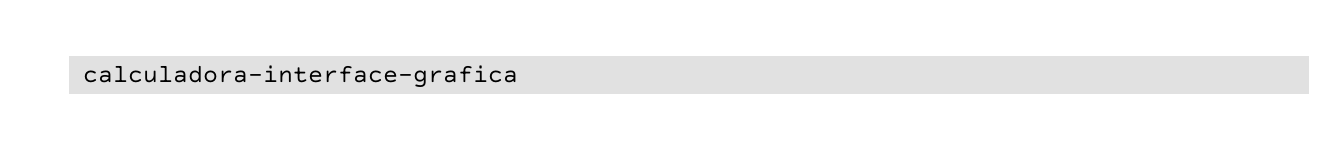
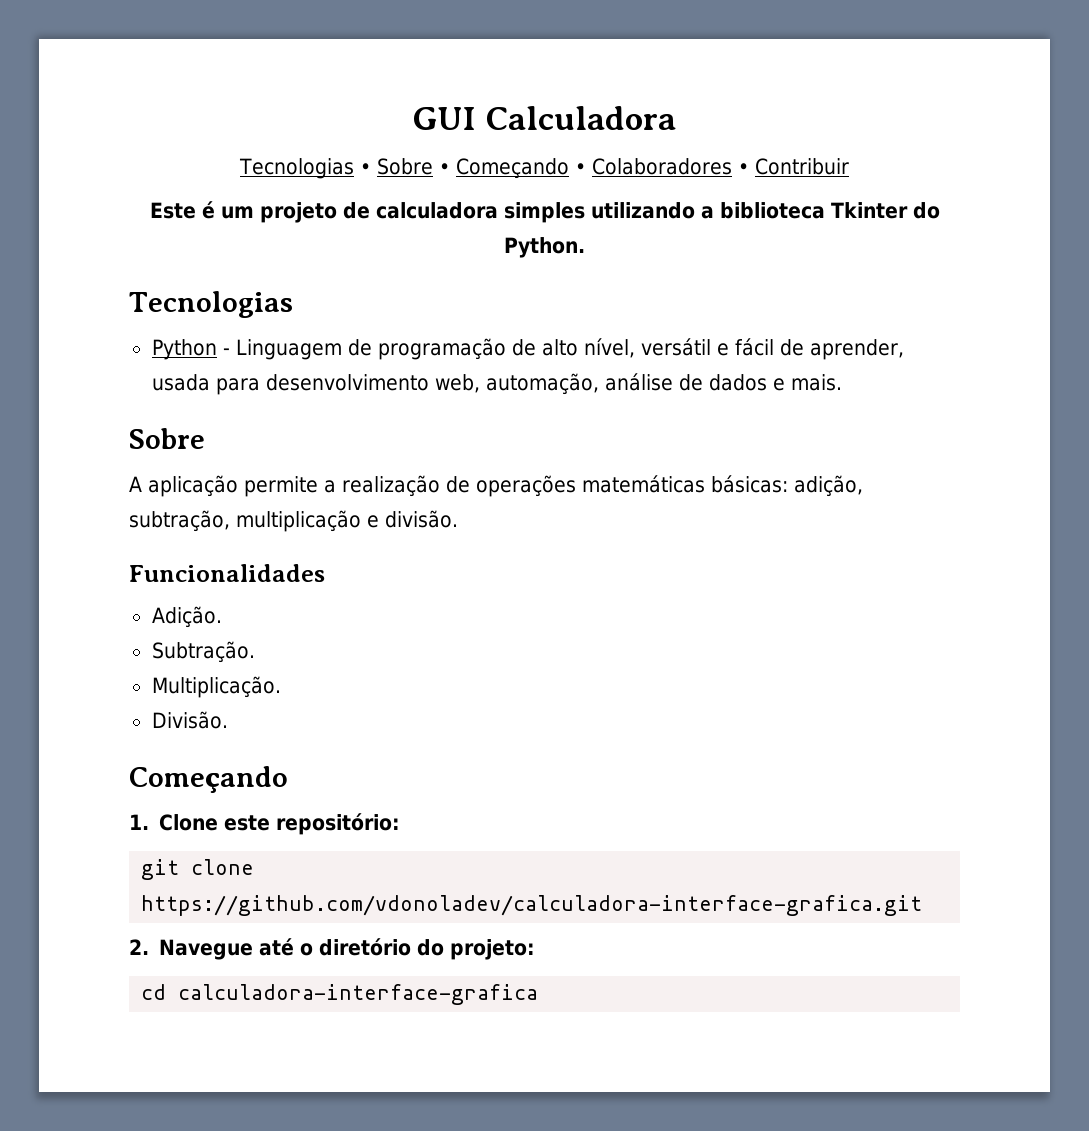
(82, 76) none -> [413,106,676,130] [239,158,849,179] [149,201,940,223] [504,237,585,258] [129,291,293,318] [151,338,904,360] [151,373,842,395] [129,428,205,449] [129,475,863,497] [129,510,458,532] [129,564,325,582] [151,606,222,628] [151,641,255,663] [151,676,281,698] [151,711,228,729] [129,766,288,793] [129,813,401,835] [141,859,255,880] [141,895,923,916] [129,938,536,960] [141,984,167,1000] GUI Calculadora // Tecnologias • Sobre • Começando • Colaboradores • Contribuir // Este é um projeto de calculadora simples utilizando a biblioteca Tkinter do Python. // Tecnologias // Python - Linguagem de programação de alto nível, versátil e fácil de aprender, usada para desenvolvimento web, automação, análise de dados e mais. // Sobre // A aplicação permite a realização de operações matemáticas básicas: adição, subtração, multiplicação e divisão. // Funcionalidades // Adição. // Subtração. // Multiplicação. // Divisão. // Começando // 1. Clone este repositório: // git clone https://github.com/vdonoladev/calculadora-interface-grafica.git // 2. Navegue até o diretório do projeto: // cd

